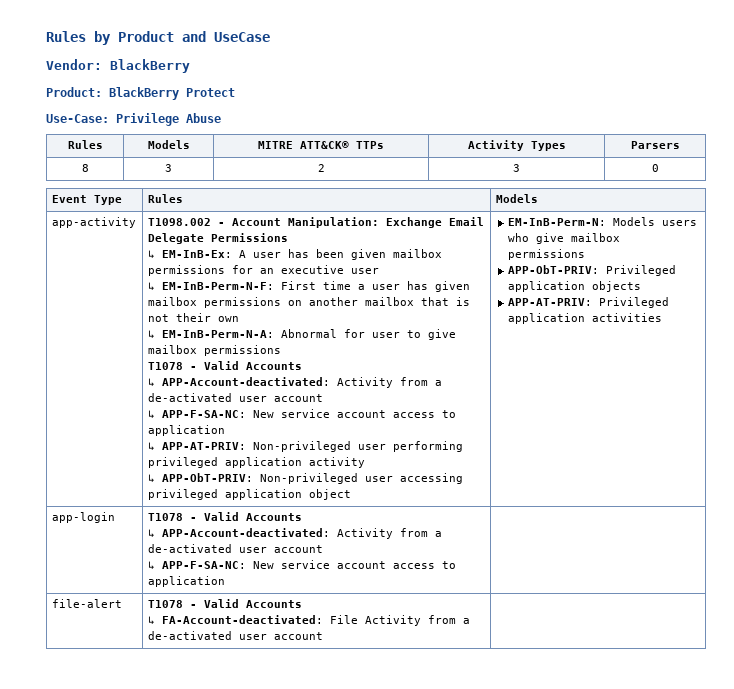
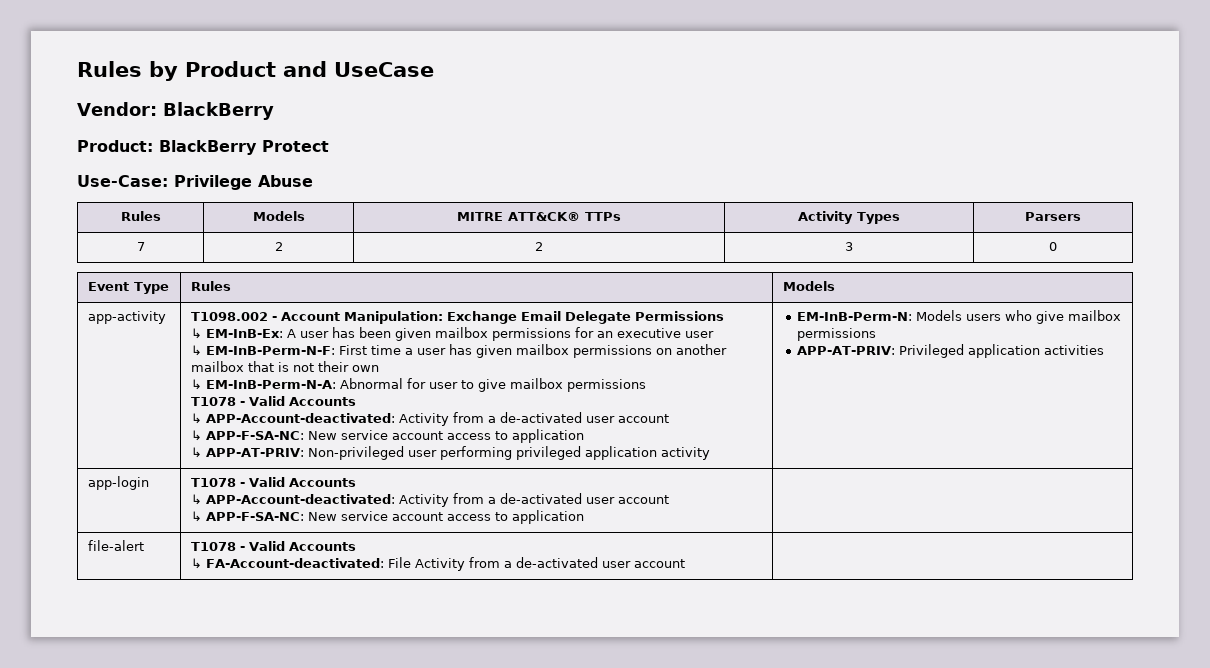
[81,164,89,172] [165,164,172,172] 8 | 3 -> [136,242,145,251] [274,242,283,251] 7 | 2
[147,473,463,484] [147,489,351,500] // ↳ APP-ObT-PRIV: Non-privileged user accessing privileged application object -> (711, 453) none
[507,265,676,276] [507,281,641,292] // APP-ObT-PRIV: Privileged application objects -> (877, 334) none

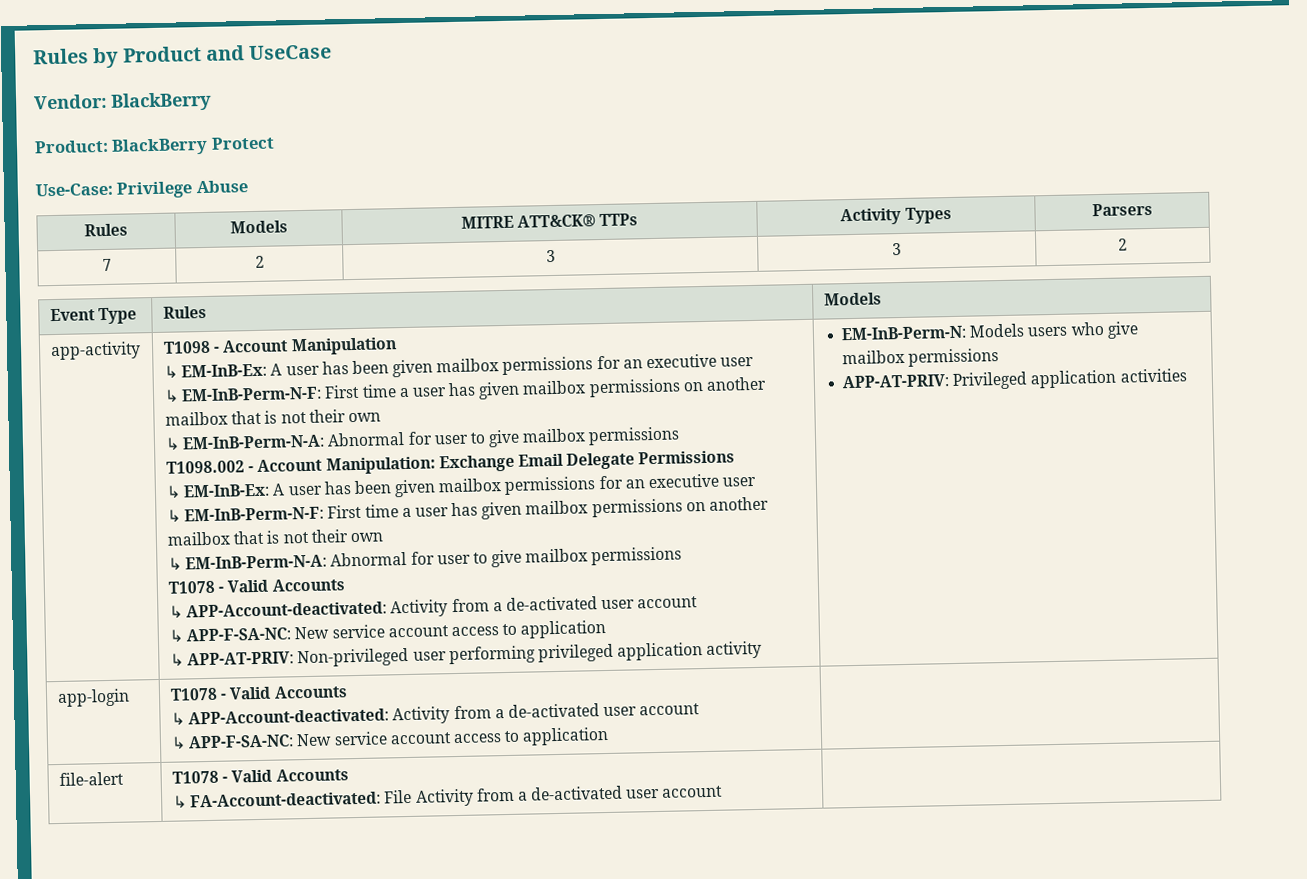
[535,242,543,251] [845,242,853,251] [1049,242,1057,251] 2 | 3 | 0 -> [545,249,556,263] [892,242,902,256] [1118,238,1128,251] 3 | 3 | 2
(167, 317) none -> [162,337,397,356] [163,353,755,379] [163,376,768,403] [164,409,381,426] [164,426,681,451] T1098 - Account Manipulation // ↳ EM-InB-Ex: A user has been given mailbox permissions for an executive user // ↳ EM-InB-Perm-N-F: First time a user has given mailbox permissions on another mailbox that is not their own // ↳ EM-InB-Perm-N-A: Abnormal for user to give mailbox permissions //

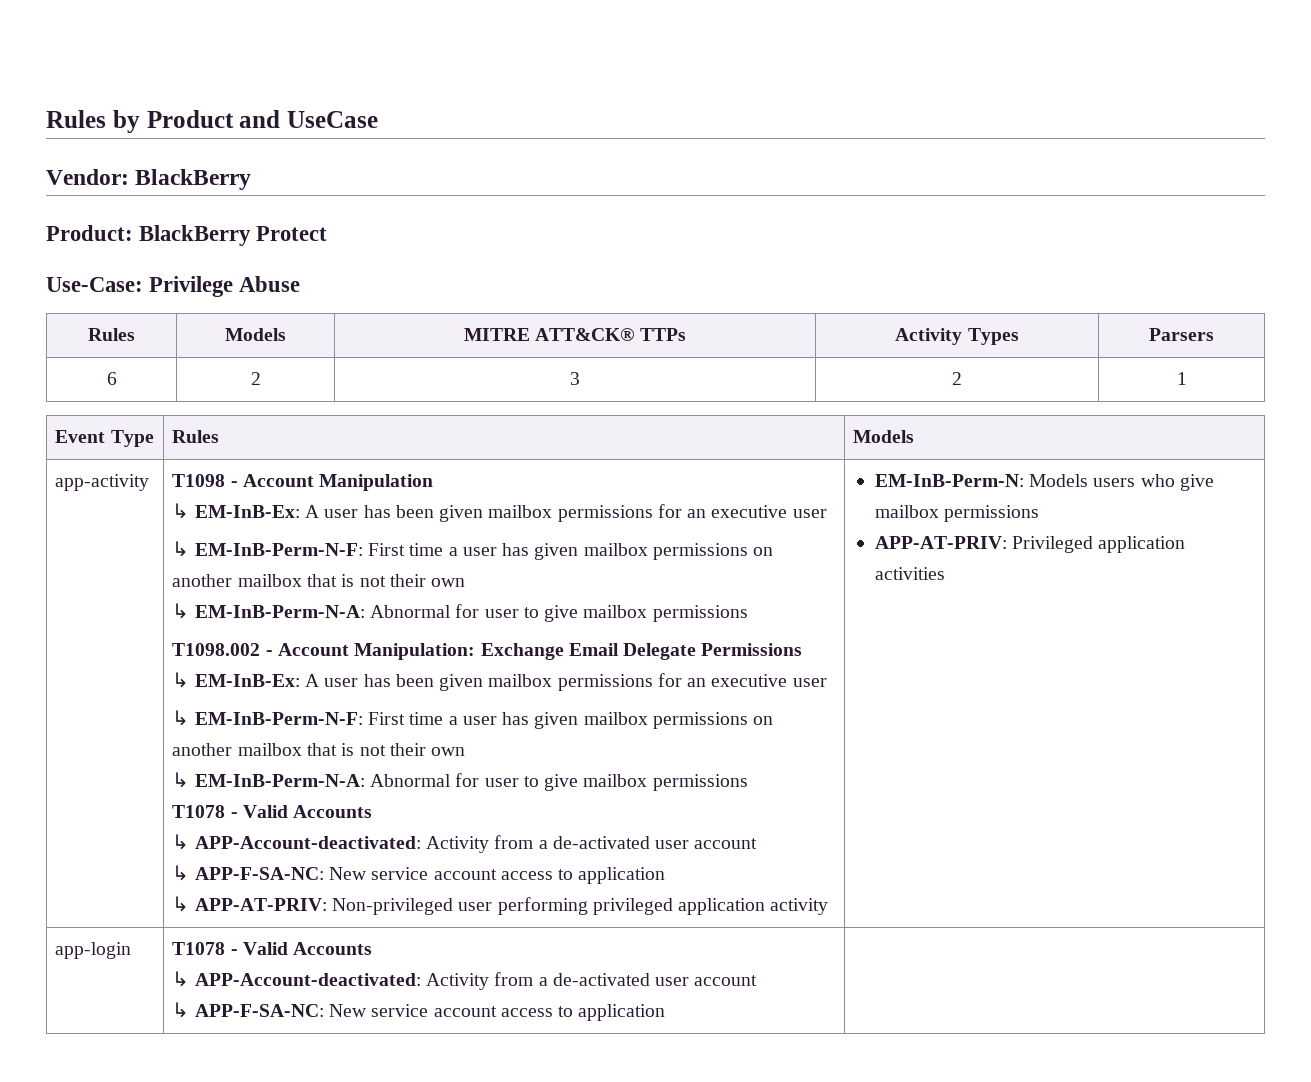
[102,258,112,272] 7 -> [106,372,117,385] 6
[892,242,902,256] [1118,238,1128,251] 3 | 2 -> [952,372,962,385] [1176,372,1187,385] 2 | 1
[58,771,124,787] [171,768,349,784] [172,785,724,809] // file-alert | T1078 - Valid Accounts // ↳ FA-Account-deactivated: File Activity from a de-activated user account | -> (666, 1012) none

